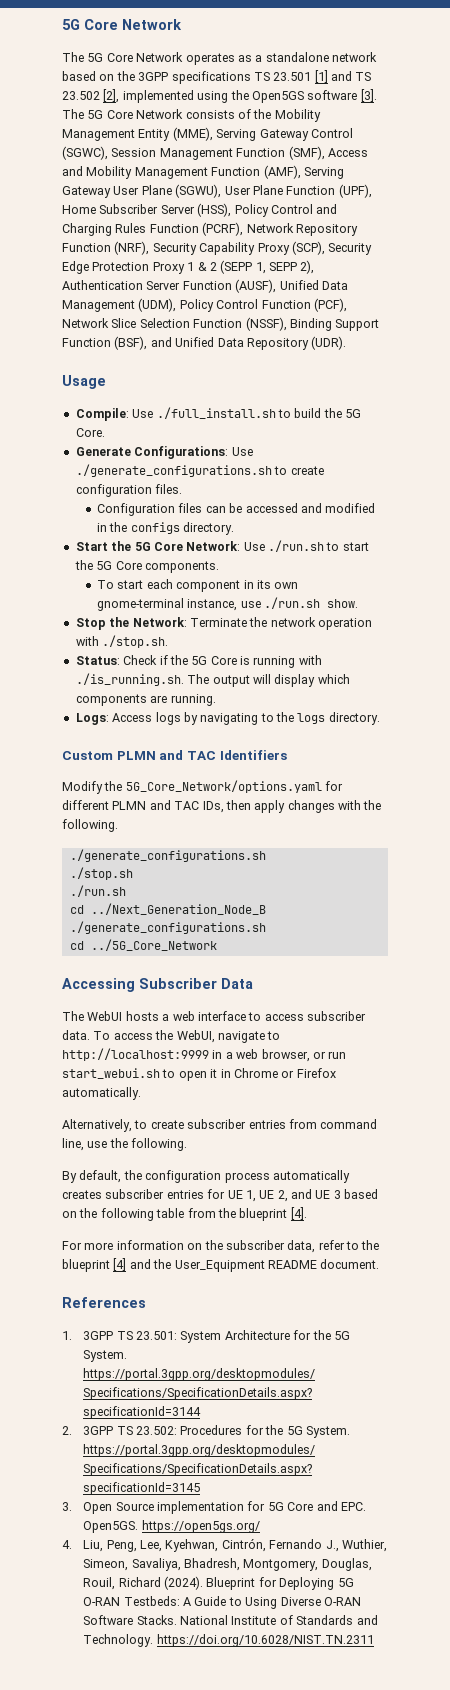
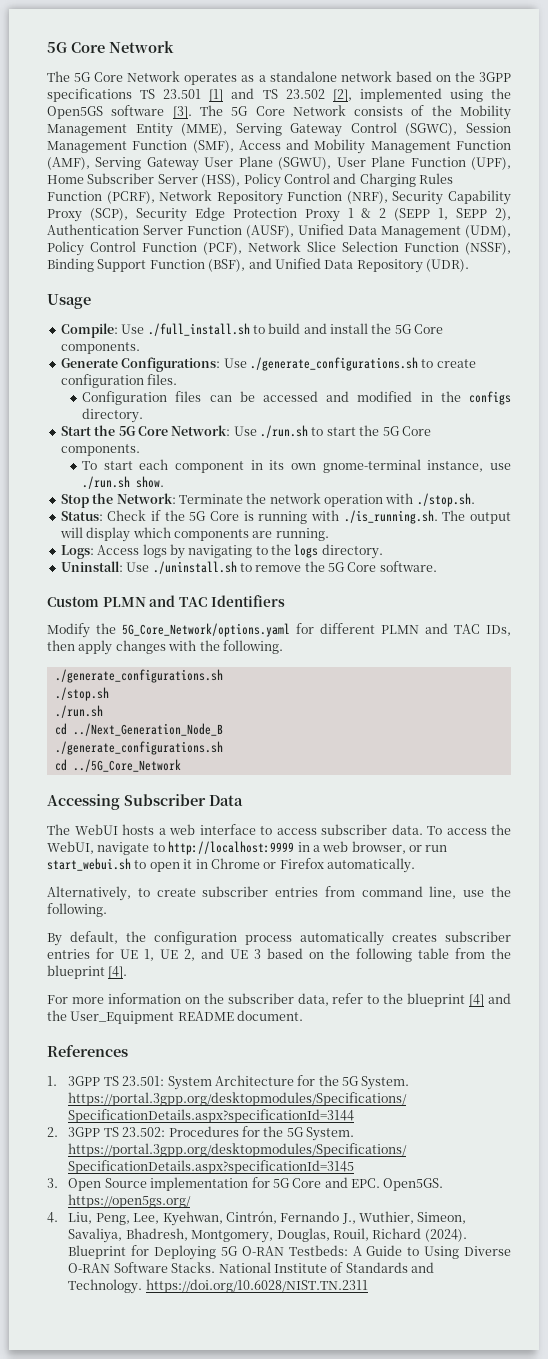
[323,408,361,418] [75,428,105,437] the 5G Core. -> [303,323,444,334] [60,342,140,354] and install the 5G Core components.
(380, 718) none -> [60,561,437,574] // Uninstall: Use ./uninstall.sh to remove the 5G Core software.

